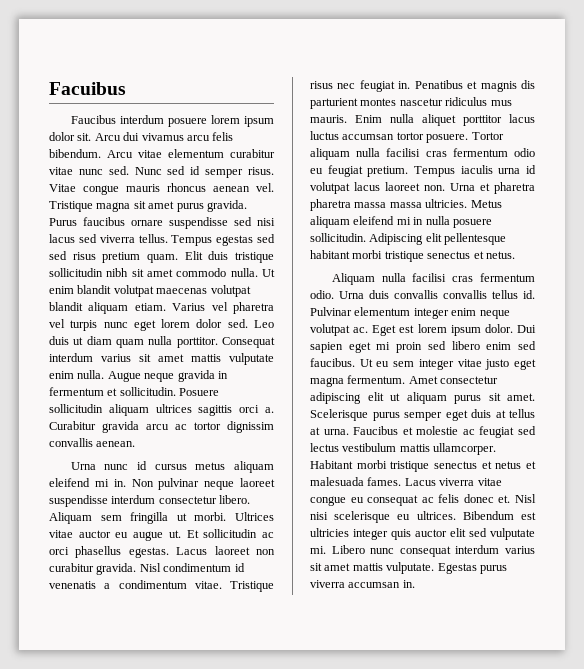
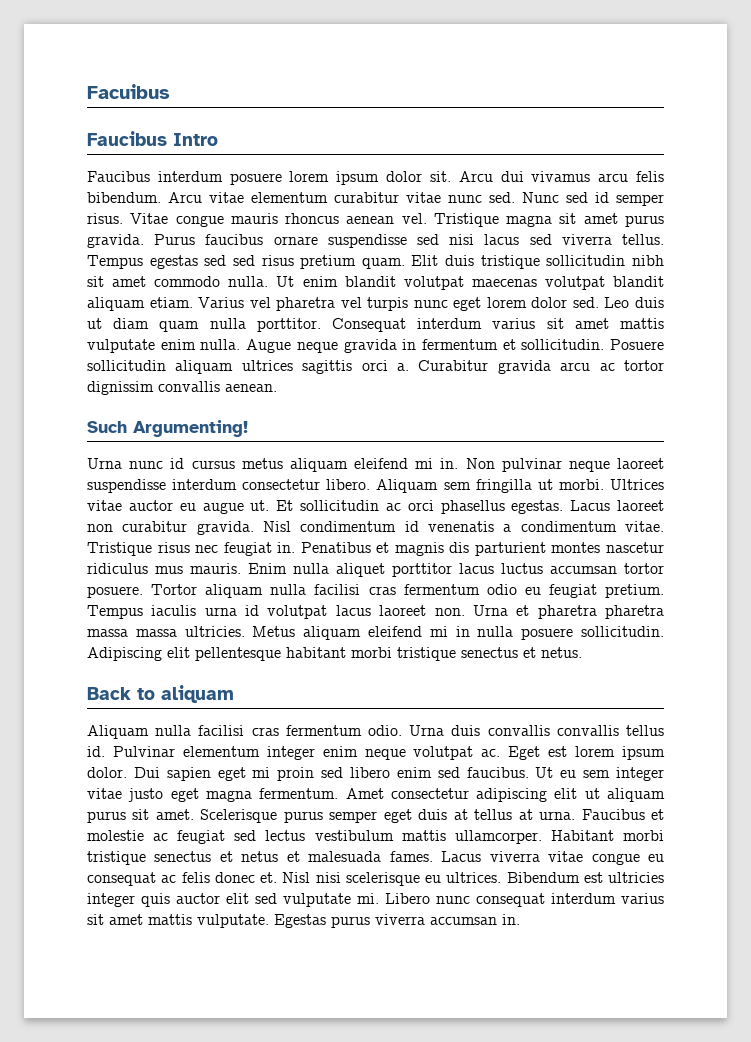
(126, 88) none -> [87,131,218,146] // Faucibus Intro
(136, 444) none -> [87,420,248,437] // Such Argumenting!
(515, 255) none -> [87,685,234,703] // Back to aliquam

